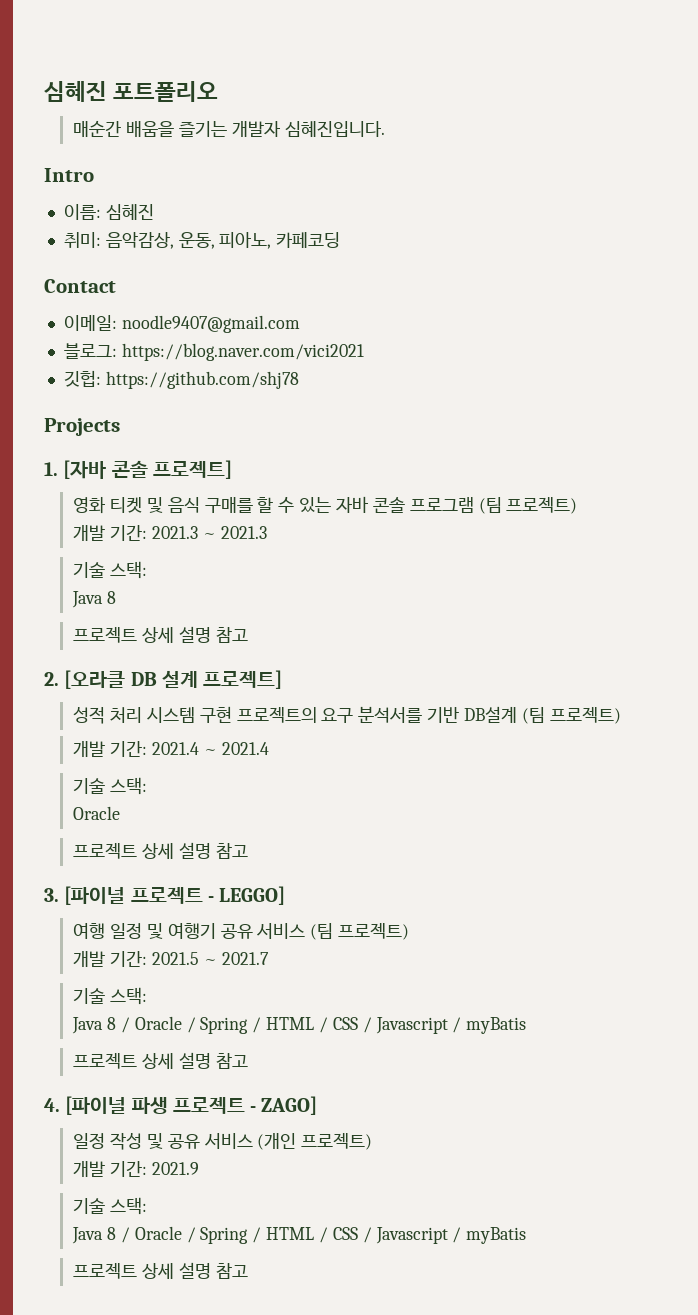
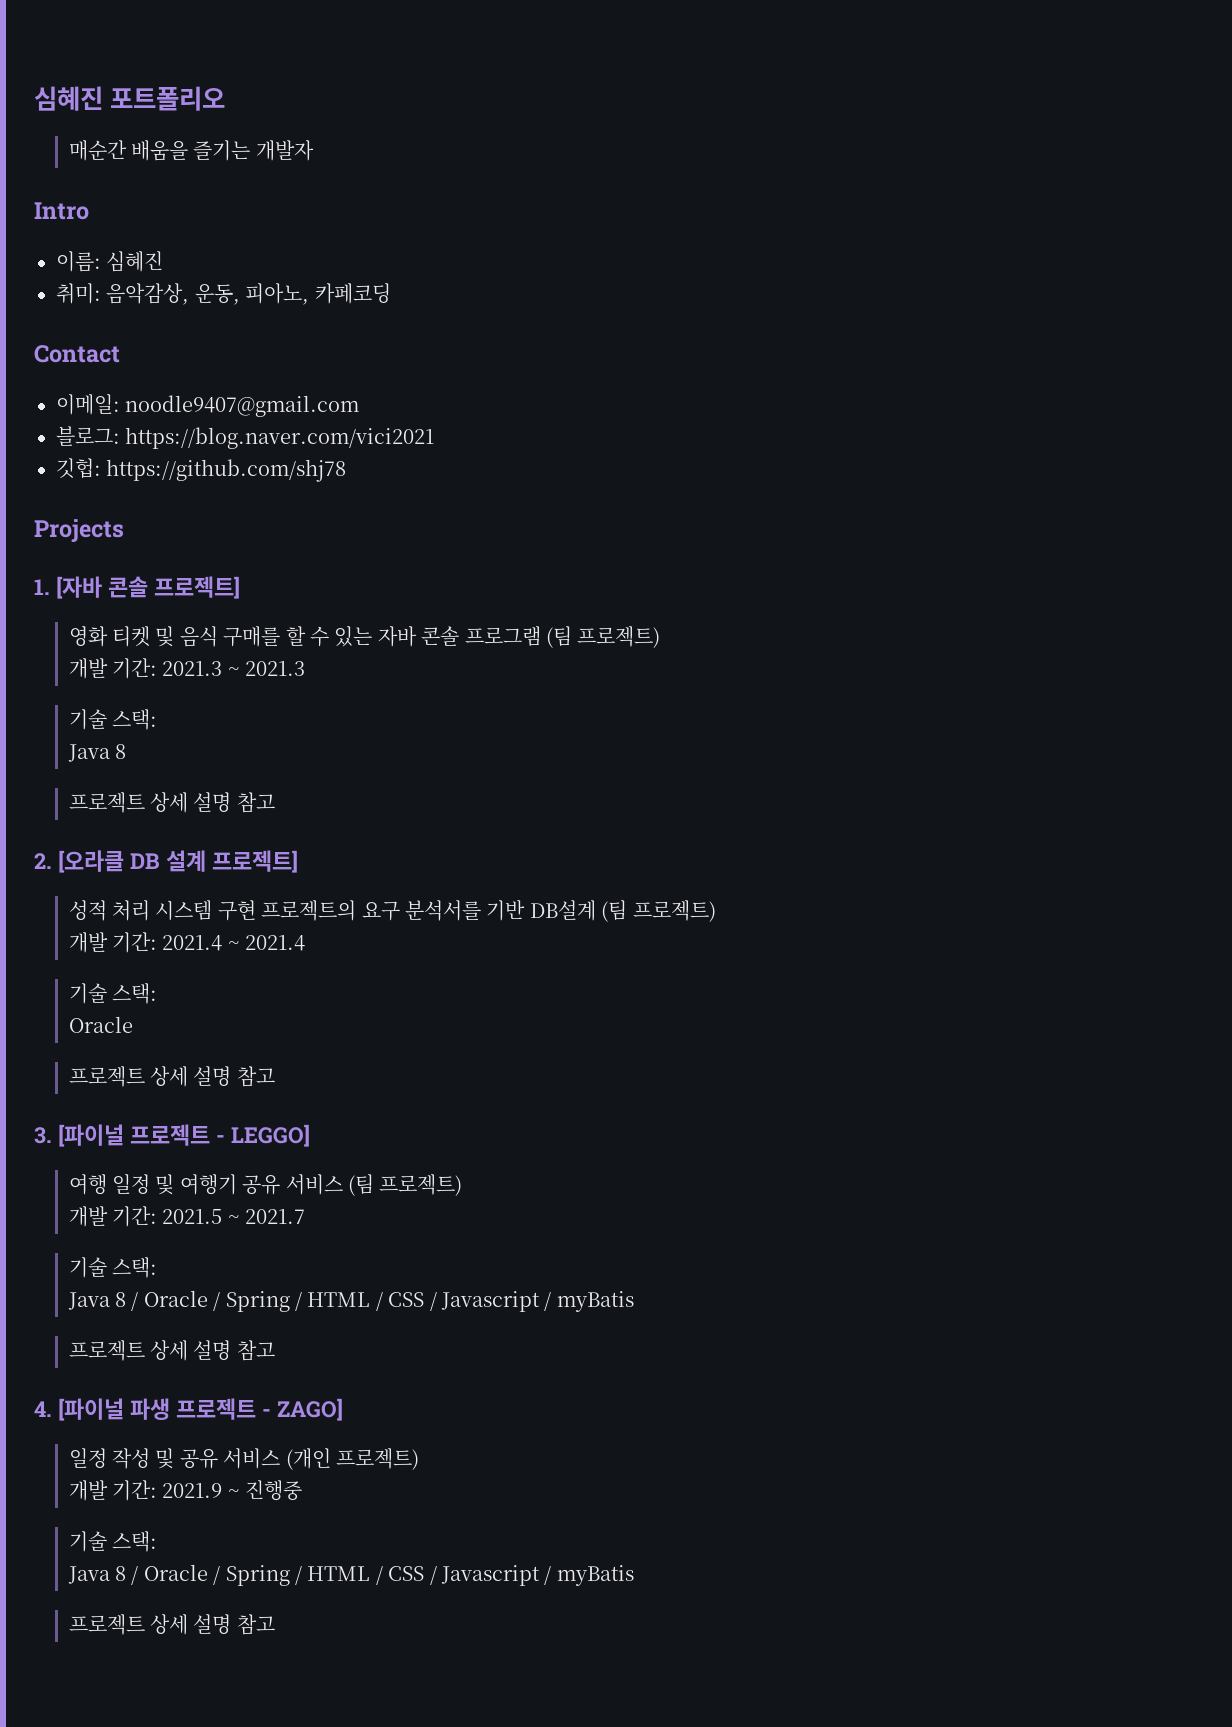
[284,121,385,137] 심혜진입니다. -> (314, 150) none
(199, 1168) none -> [227,1480,303,1501] ~ 진행중

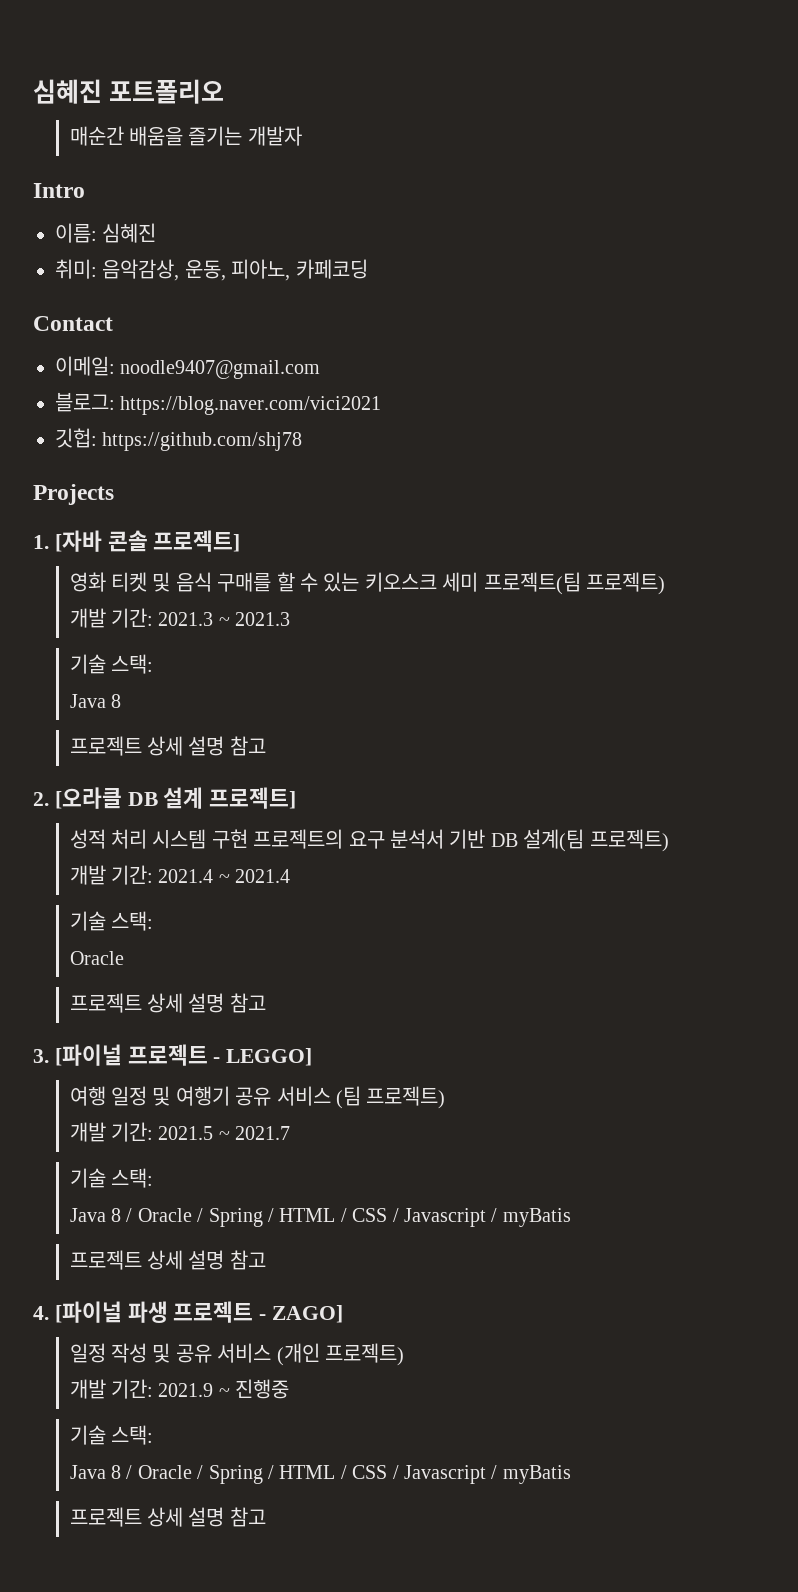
[377,626,572,648] 자바 콘솔 프로그램 (팀 -> [364,572,581,595] 키오스크 세미 프로젝트(팀
[404,900,628,922] 분석서를 기반 DB설계 (팀 -> [390,829,585,852] 분석서 기반 DB 설계(팀

